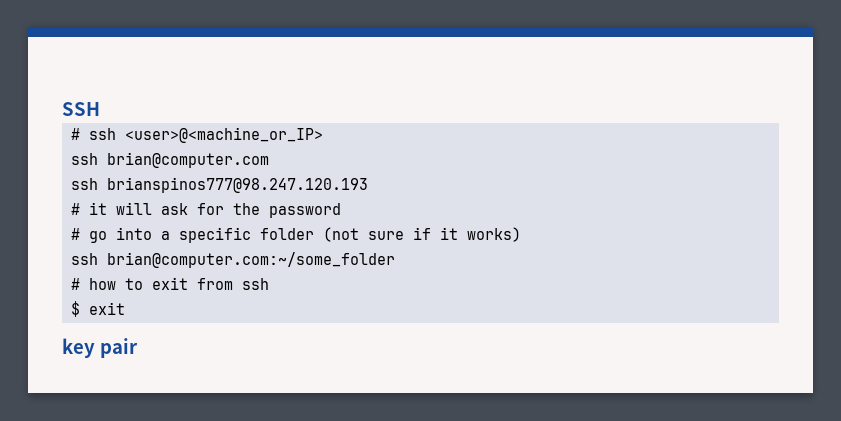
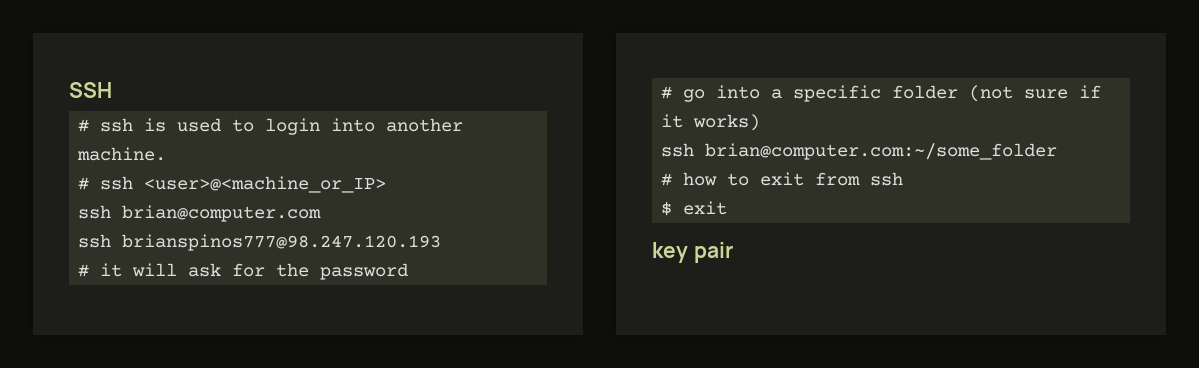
(100, 109) none -> [78,118,463,135] [77,147,166,161] // # ssh is used to login into another machine.

